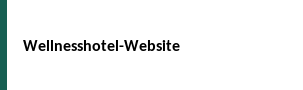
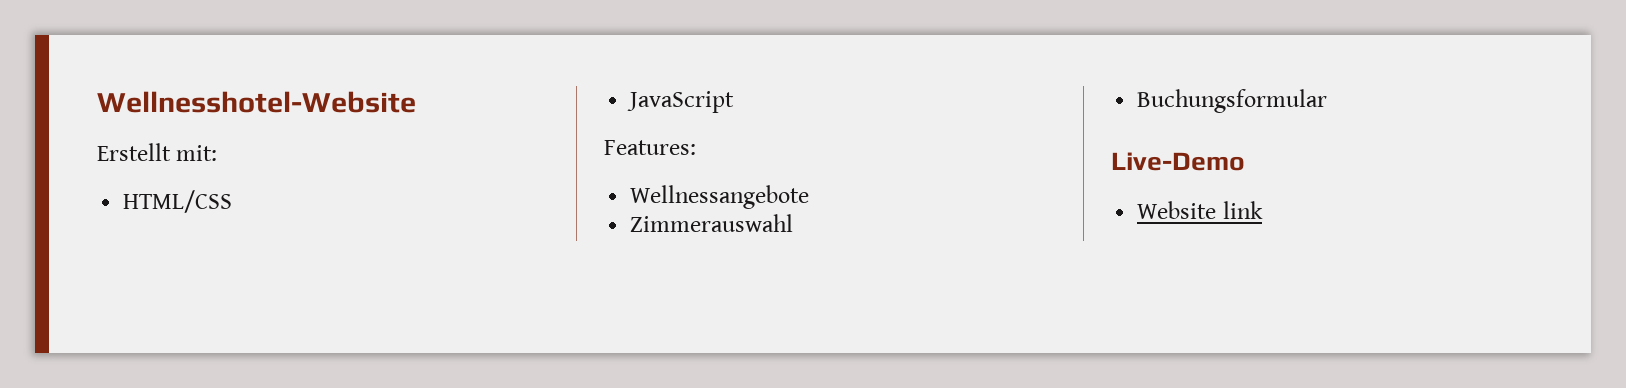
(180, 45) none -> [97,143,218,161] [123,190,233,213] [627,91,735,113] [604,140,696,155] [630,185,810,209] [630,214,794,232] [1137,89,1328,113] [1111,152,1245,171] [1137,201,1263,219] // Erstellt mit: // HTML/CSS // JavaScript // Features: // Wellnessangebote // Zimmerauswahl // Buchungsformular // Live-Demo // Website link

